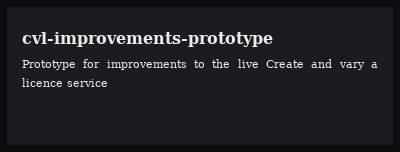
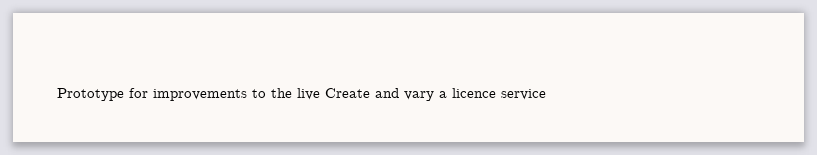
[22,32,273,47] cvl-improvements-prototype // -> (57, 94) none

